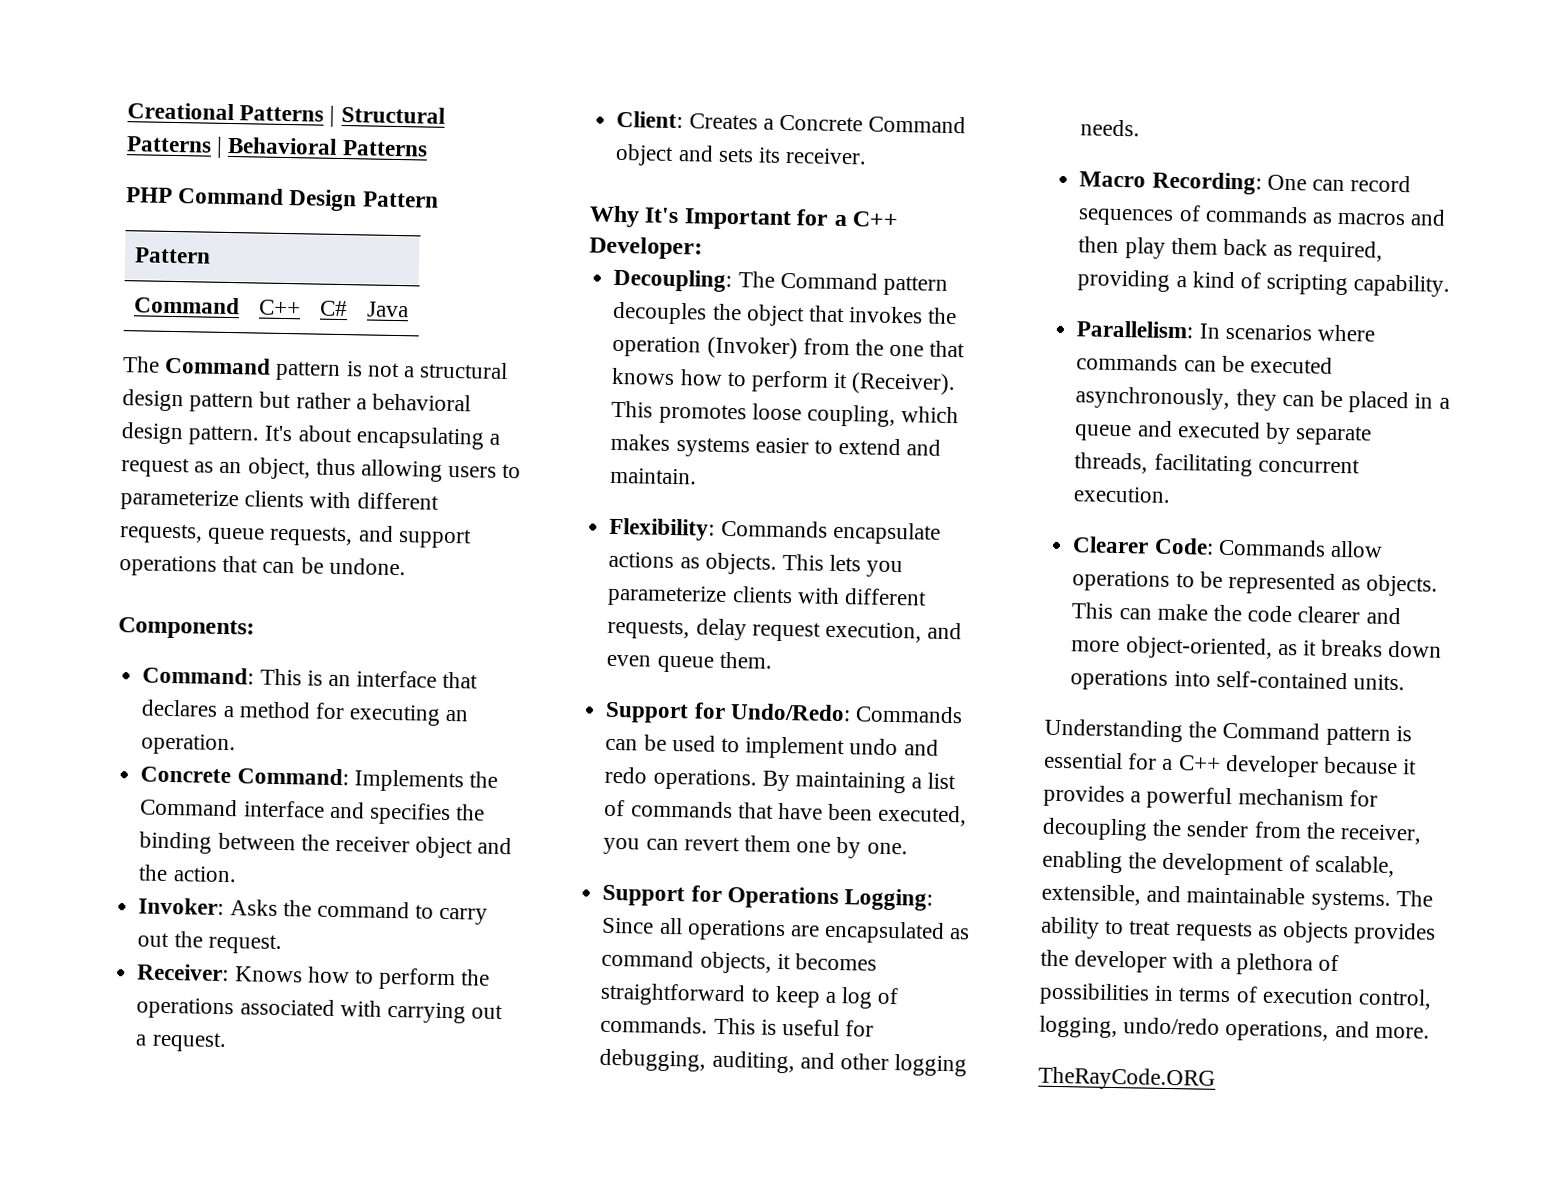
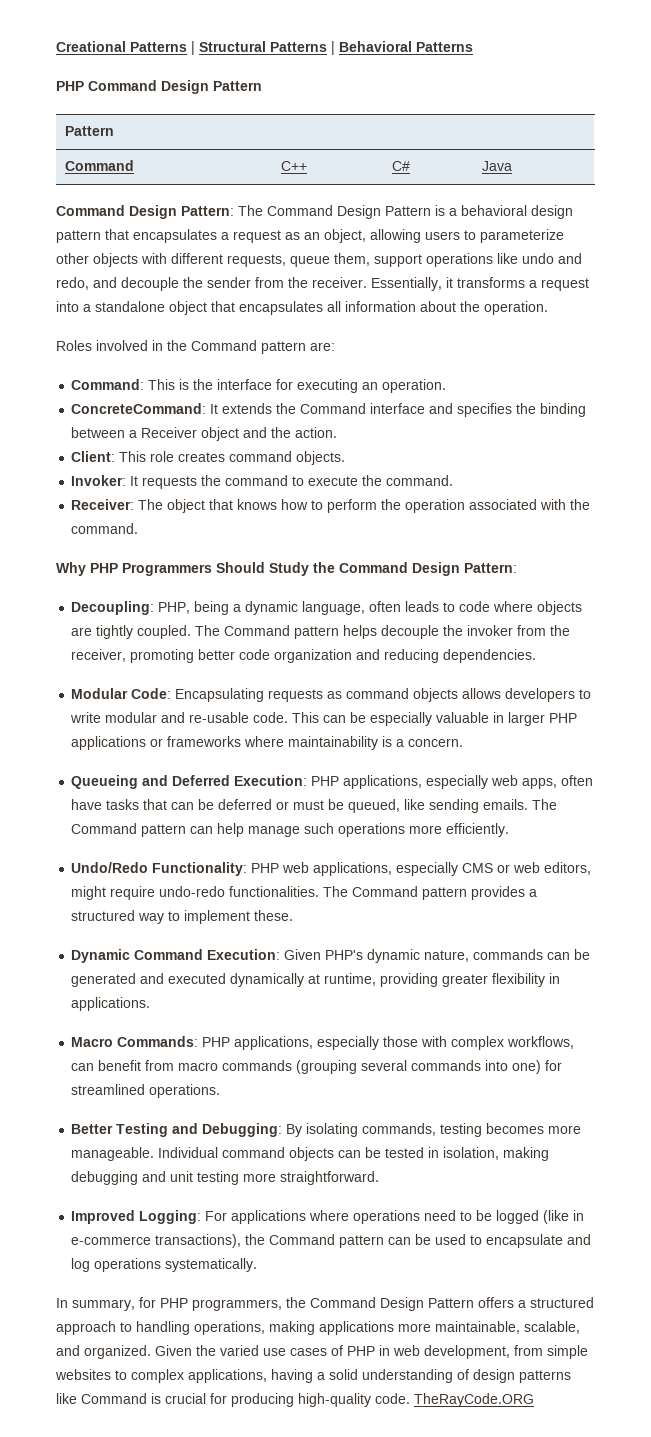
[122,356,509,382] [122,389,472,413] [121,422,485,450] The Command pattern is not a structural design pattern but rather a behavioral design pattern. It's about encapsulating -> [56,205,573,219] [56,229,217,243] Command Design Pattern: The Command Design Pattern is a behavioral design pattern that encapsulates
[315,458,356,476] thus -> (366, 236) none
[244,490,305,508] clients -> [56,253,138,267] other objects
[269,525,472,549] [119,555,406,577] [118,617,255,640] [142,666,479,689] [141,699,311,719] requests, and support operations that can be undone. // Components: // Command: This is an interface that declares a method -> [334,253,582,267] [56,277,589,291] [56,301,548,315] [56,340,335,354] [71,379,273,390] them, support operations like undo and redo, and decouple the sender from the receiver. Essentially, it transforms a request into a standalone object that encapsulates all information about the operation. // Roles involved in the Command pattern are: // Command: This is the interface
[140,766,464,793] Concrete Command: Implements -> [71,403,273,414] ConcreteCommand: It extends
[300,834,410,853] the receiver -> [129,427,198,438] a Receiver
(237, 874) none -> [71,451,346,465] // Client: This role creates command objects.
[229,899,278,916] Asks -> [130,476,198,489] It requests
[439,907,489,925] [137,931,282,955] [137,963,491,991] [136,997,504,1024] [135,1031,227,1053] [616,110,967,134] [615,143,868,166] [589,205,899,231] [589,236,703,260] [613,268,948,296] [612,301,958,327] [612,335,925,360] carry out the request. // Receiver: Knows how to perform the operations associated with carrying out a request. // Client: Creates a Concrete Command object and sets its receiver. // Why It's Important for a C++ Developer: // Decoupling: The Command pattern decouples the object that invokes the operation (Invoker) from the one -> [308,475,454,486] [71,499,206,513] execute the command. // Receiver: The object
[833,372,957,396] [611,400,960,427] [610,433,942,458] [610,467,698,485] [609,517,941,545] [608,551,904,578] [607,584,927,607] [607,618,963,643] [606,651,773,673] [605,701,963,724] [605,734,939,760] [604,766,957,794] [604,799,968,827] [603,835,908,859] [602,884,933,911] [601,917,971,944] [601,949,877,974] [600,982,900,1009] [600,1015,875,1037] [599,1048,968,1077] [1080,119,1141,137] [1079,171,1412,195] [1078,205,1447,226] [1078,236,1384,263] [1077,269,1451,297] [1076,320,1376,342] [1076,353,1333,374] [1075,386,1450,414] [1074,420,1373,446] [1074,452,1360,477] [1073,486,1172,503] [1072,536,1383,558] [1072,570,1439,597] [1071,602,1401,625] [1071,636,1443,660] [1070,669,1405,691] [1044,718,1412,746] [1044,751,1418,778] [1043,784,1378,810] [1042,817,1423,845] [1042,850,1395,878] [1041,883,1433,911] [1040,916,1437,945] [1040,949,1340,976] [1039,982,1433,1010] [1039,1015,1430,1042] it (Receiver). This promotes loose coupling, which makes systems easier to extend and maintain. // Flexibility: Commands encapsulate actions as objects. This lets you parameterize clients with different requests, delay request execution, and even queue them. // Support for Undo/Redo: Commands can be used to implement undo and redo operations. By maintaining a list of commands that have been executed, you can revert them one by one. // Support for Operations Logging: Since all operations are encapsulated as command objects, it becomes straightforward to keep a log of commands. This is useful for debugging, auditing, and other logging needs. // Macro Recording: One can record sequences of commands as macros and then play them back as required, providing a kind of scripting capability. // Parallelism: In scenarios where commands can be executed asynchronously, they can be placed in a queue and executed by separate threads, facilitating concurrent execution. // Clearer Code: Commands allow operations to be represented as objects. This can make the code clearer and more object-oriented, as it breaks down operations into self-contained units. // Understanding the Command pattern is essential for a C++ developer because it provides a powerful mechanism for decoupling the sender from the receiver, enabling the development of scalable, extensible, and maintainable systems. The ability to treat requests as objects provides the developer with a plethora of possibilities in terms of execution control, logging, undo/redo operations, and more. // -> [381,499,591,513] [71,523,139,534] [56,562,517,576] [71,601,583,615] [71,625,571,639] [71,649,537,663] [71,688,592,702] [70,712,578,726] [71,736,464,750] [71,775,594,789] [71,799,558,813] [71,823,510,837] [71,862,592,876] [71,886,538,900] [71,910,294,924] [71,949,591,963] [71,973,561,987] [71,997,151,1011] [71,1036,575,1050] [71,1060,563,1074] [71,1084,221,1098] [71,1123,582,1137] [71,1147,550,1161] [71,1171,380,1185] [71,1210,585,1224] [71,1234,592,1248] [71,1258,258,1272] [56,1297,594,1311] [56,1321,580,1335] [56,1345,588,1359] [55,1369,571,1383] [56,1393,410,1407] the operation associated with the command. // Why PHP Programmers Should Study the Command Design Pattern: // Decoupling: PHP, being a dynamic language, often leads to code where objects are tightly coupled. The Command pattern helps decouple the invoker from the receiver, promoting better code organization and reducing dependencies. // Modular Code: Encapsulating requests as command objects allows developers to write modular and re-usable code. This can be especially valuable in larger PHP applications or frameworks where maintainability is a concern. // Queueing and Deferred Execution: PHP applications, especially web apps, often have tasks that can be deferred or must be queued, like sending emails. The Command pattern can help manage such operations more efficiently. // Undo/Redo Functionality: PHP web applications, especially CMS or web editors, might require undo-redo functionalities. The Command pattern provides a structured way to implement these. // Dynamic Command Execution: Given PHP's dynamic nature, commands can be generated and executed dynamically at runtime, providing greater flexibility in applications. // Macro Commands: PHP applications, especially those with complex workflows, can benefit from macro commands (grouping several commands into one) for streamlined operations. // Better Testing and Debugging: By isolating commands, testing becomes more manageable. Individual command objects can be tested in isolation, making debugging and unit testing more straightforward. // Improved Logging: For applications where operations need to be logged (like in e-commerce transactions), the Command pattern can be used to encapsulate and log operations systematically. // In summary, for PHP programmers, the Command Design Pattern offers a structured approach to handling operations, making applications more maintainable, scalable, and organized. Given the varied use cases of PHP in web development, from simple websites to complex applications, having a solid understanding of design patterns like Command is crucial for producing high-quality code.

